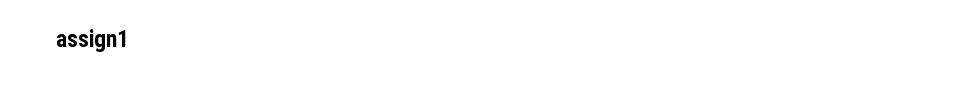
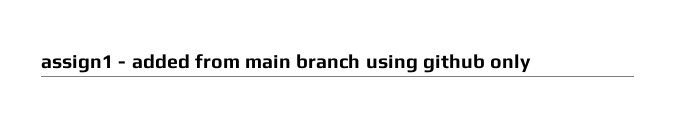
(129, 40) none -> [118,54,532,73] - added from main branch using github only

